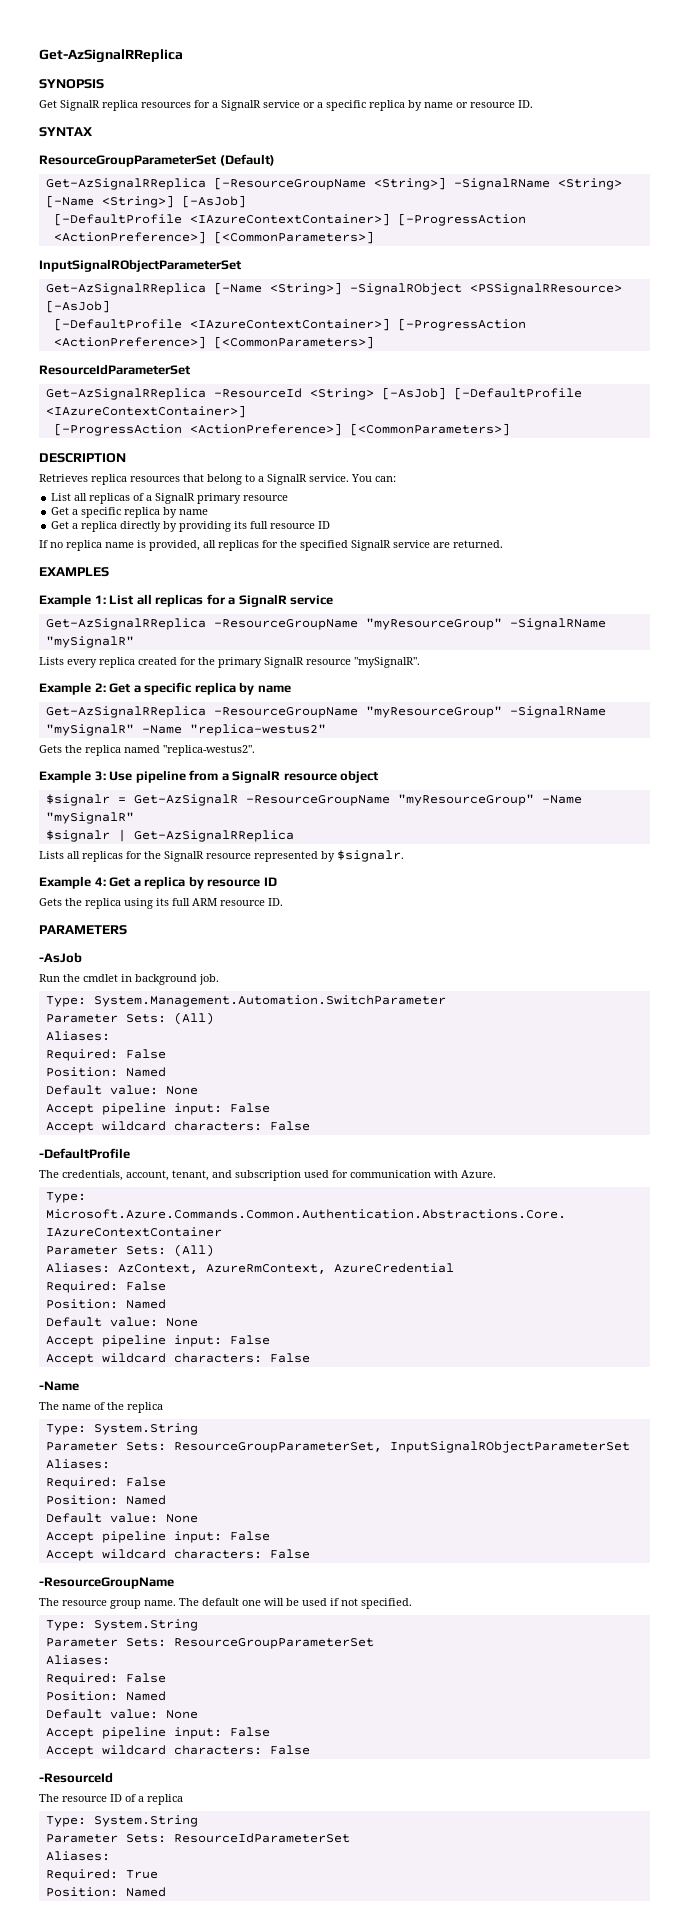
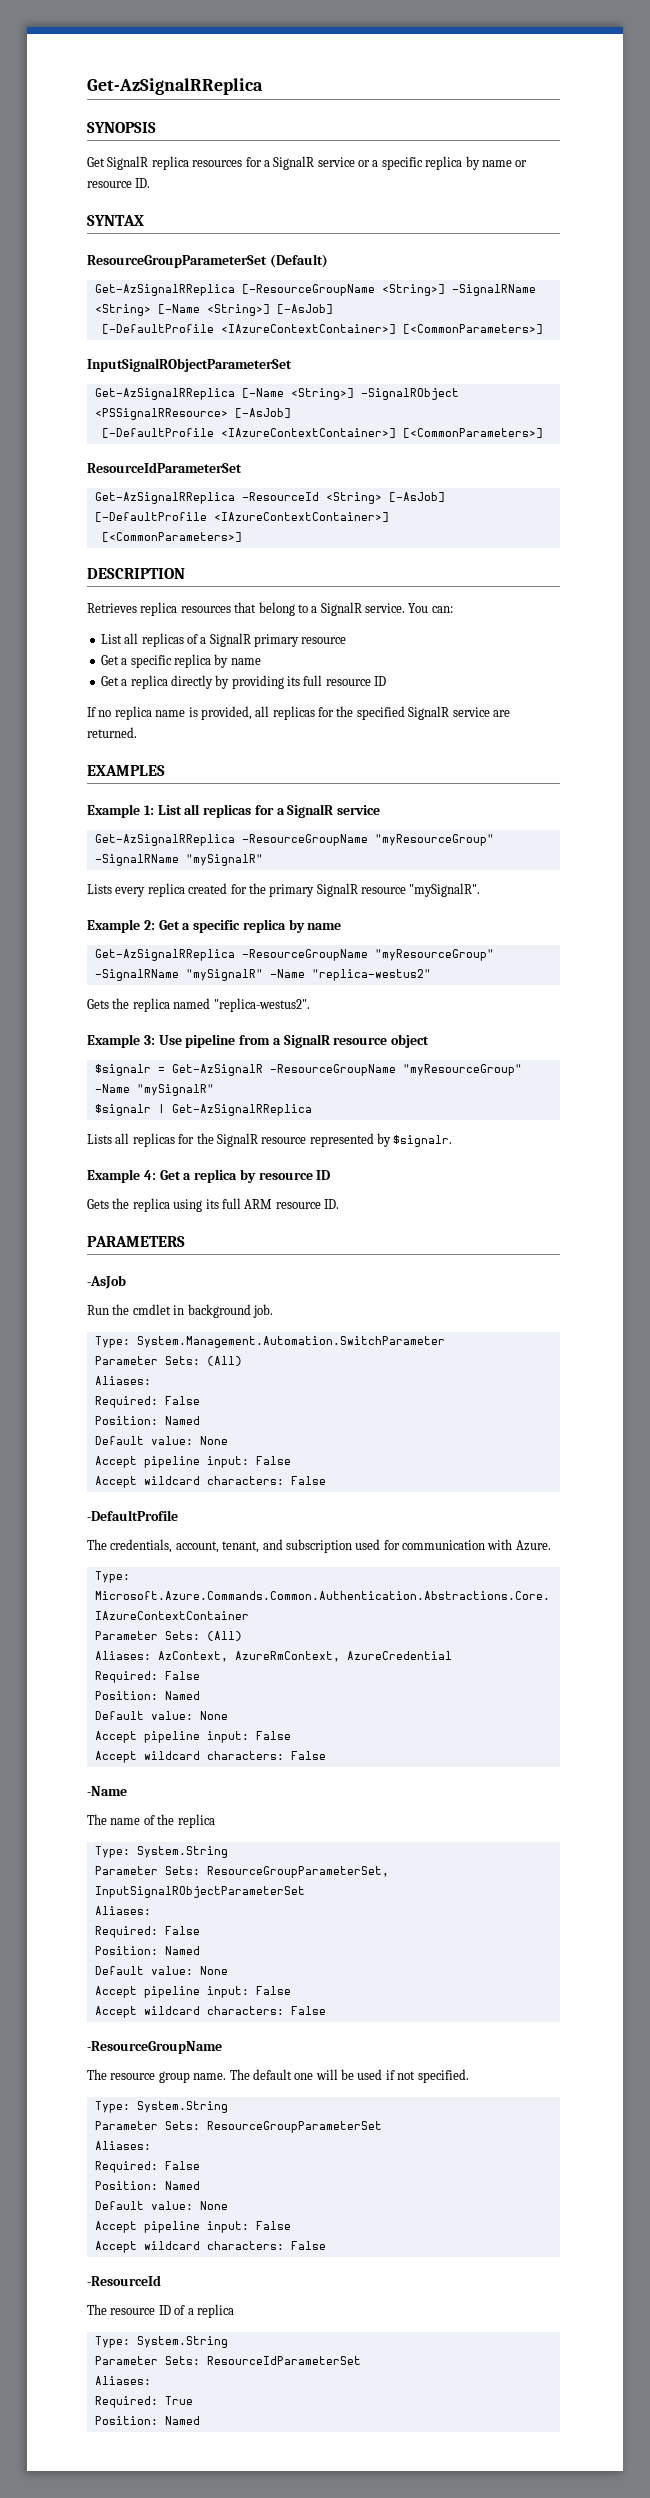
[397,213,526,226] [53,231,206,244] [-ProgressAction <ActionPreference>] -> (396, 329) none
[397,318,526,331] [53,336,206,349] [-ProgressAction <ActionPreference>] -> (396, 433) none
[53,423,342,436] [-ProgressAction <ActionPreference>] -> (389, 517) none

